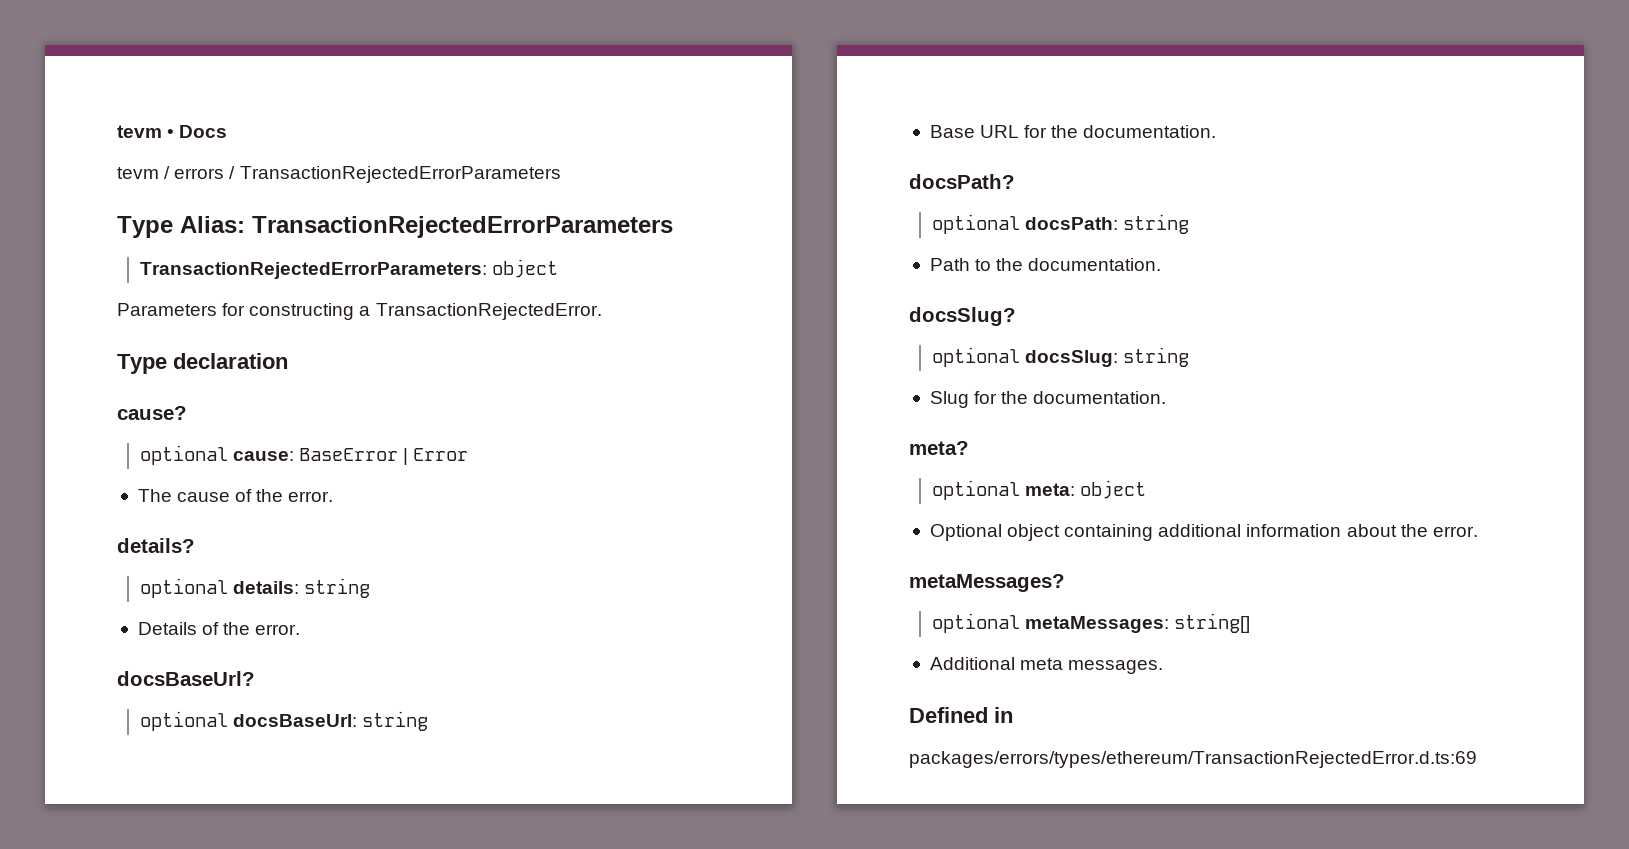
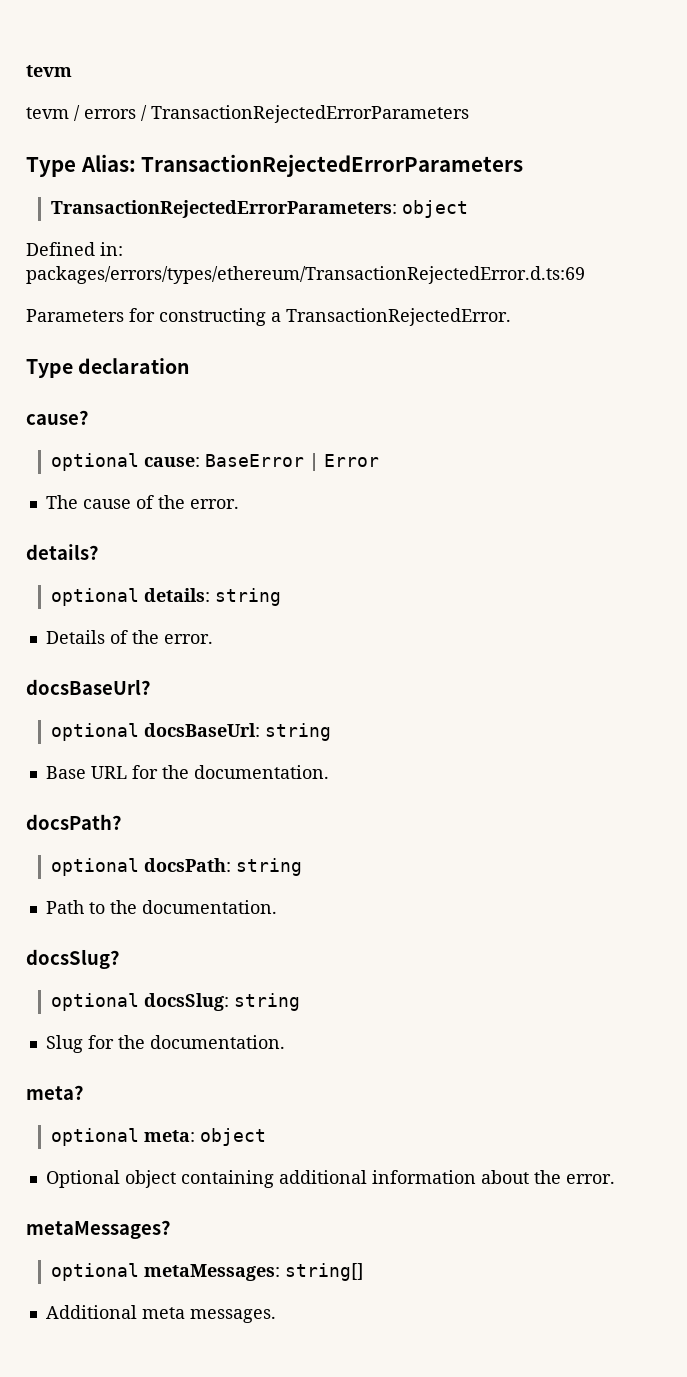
[117,125,228,138] tevm • Docs -> [26,65,72,77] tevm
(559, 268) none -> [26,242,123,256] [26,266,585,284] // Defined in: packages/errors/types/ethereum/TransactionRejectedError.d.ts:69
[909,707,1013,723] [909,751,1477,768] // Defined in // packages/errors/types/ethereum/TransactionRejectedError.d.ts:69 -> (276, 1316) none

